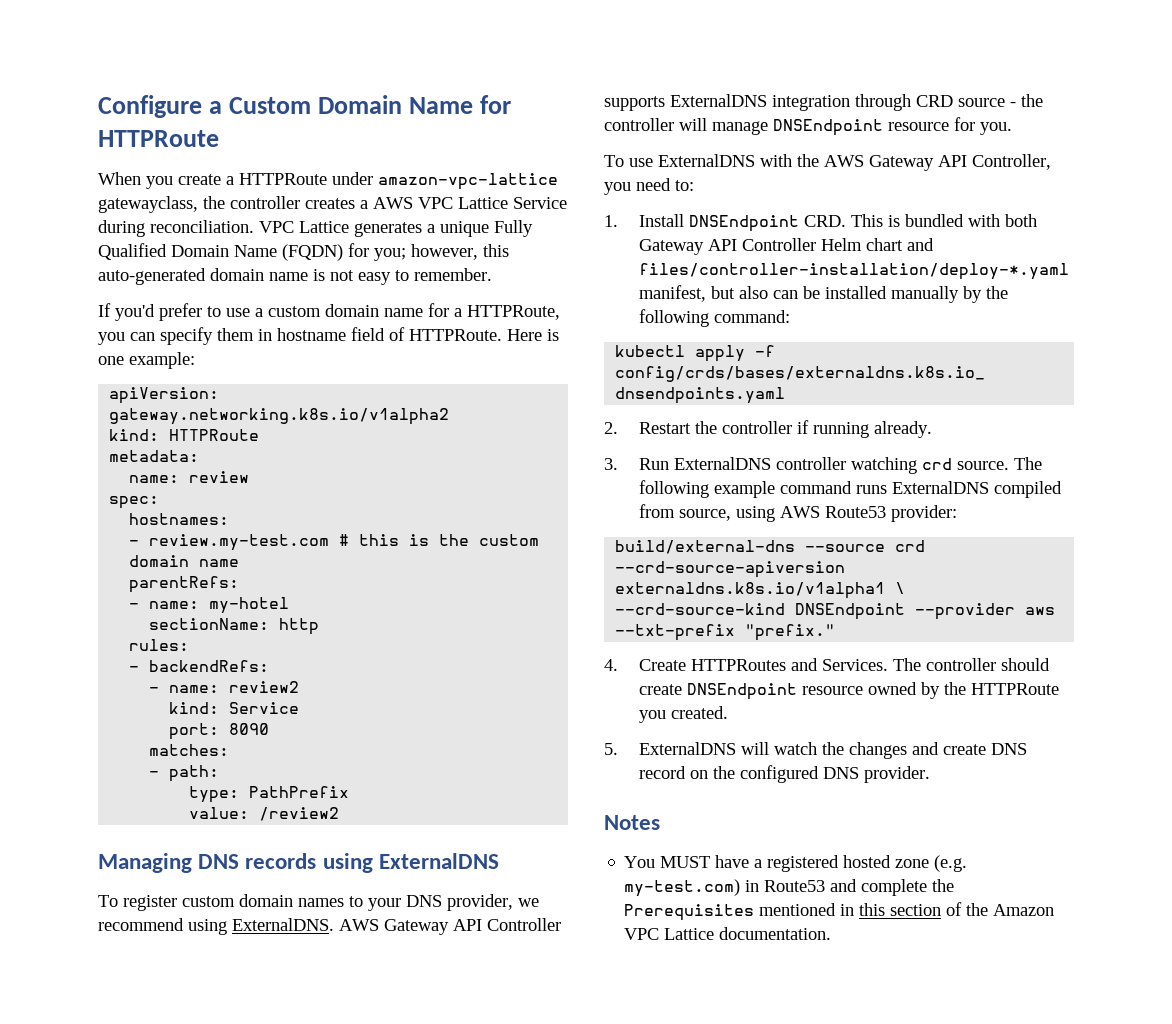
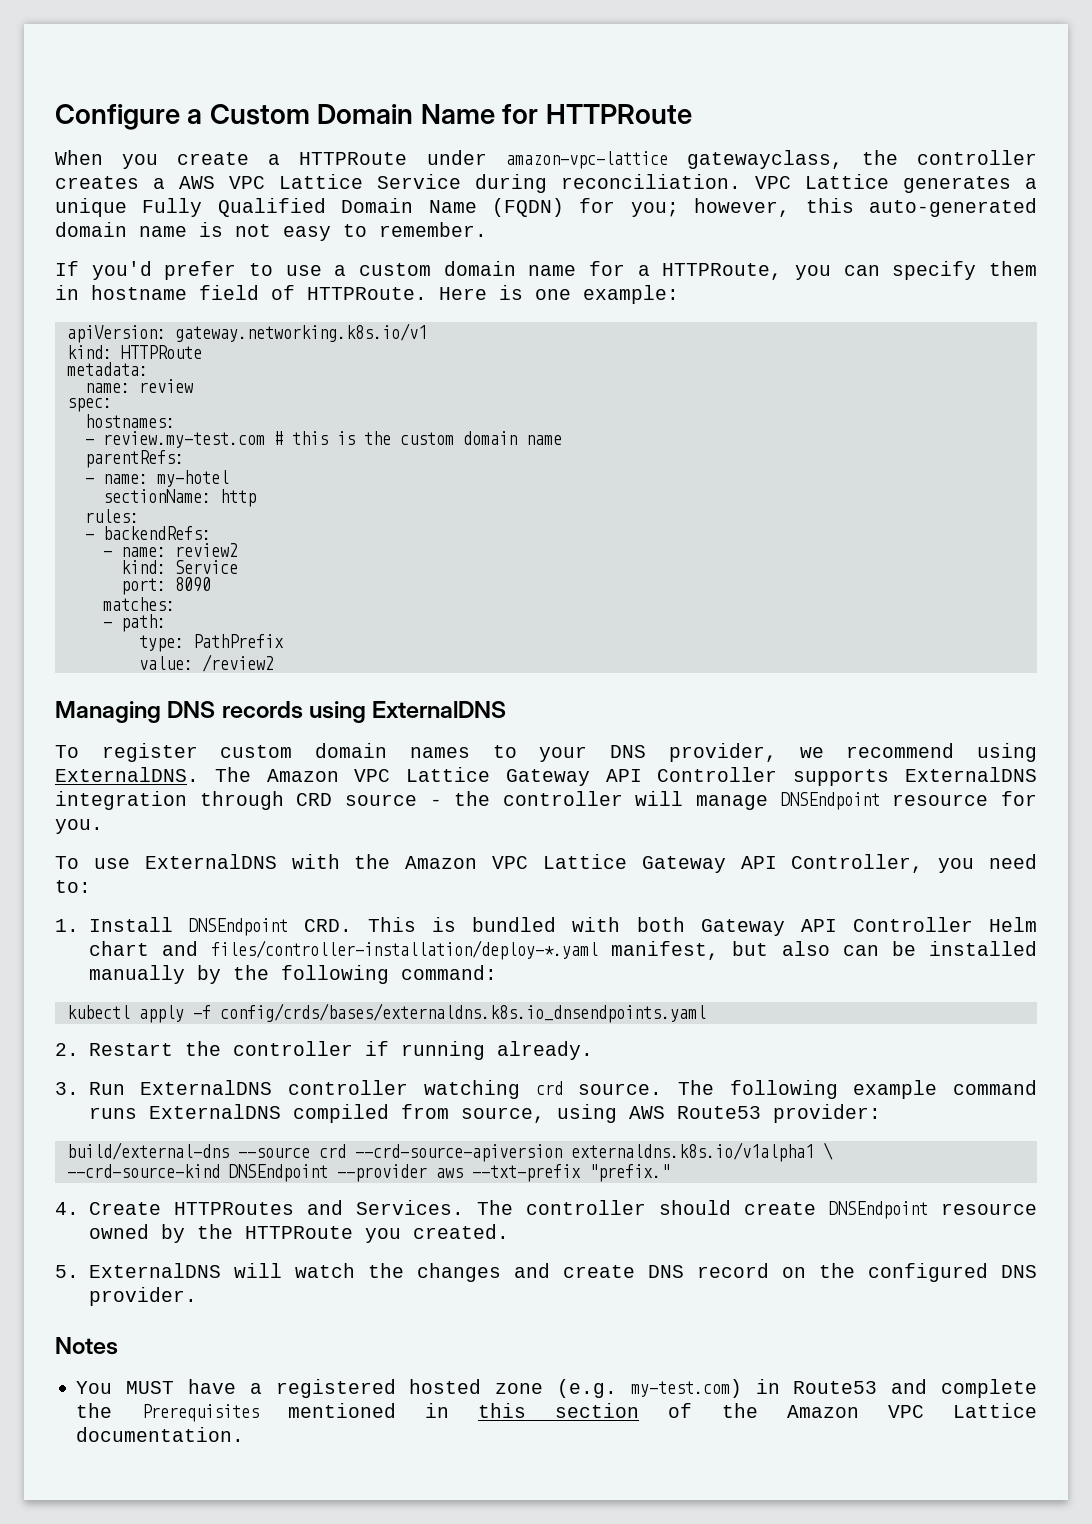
[109,408,450,425] gateway.networking.k8s.io/v1alpha2 -> [174,323,427,342] gateway.networking.k8s.io/v1
[339,919,379,931] AWS -> [214,767,491,782] The Amazon VPC Lattice
[824,155,864,167] AWS -> [405,854,627,869] Amazon VPC Lattice

